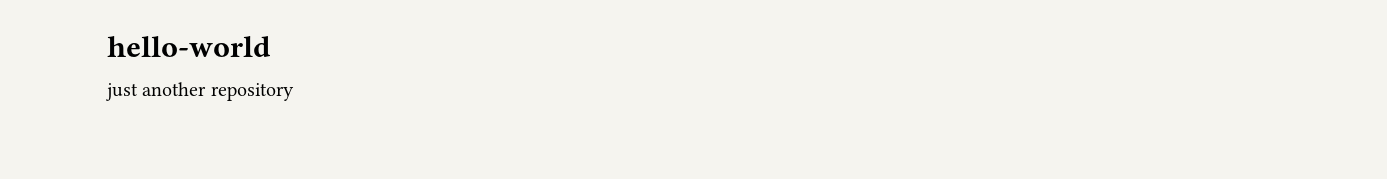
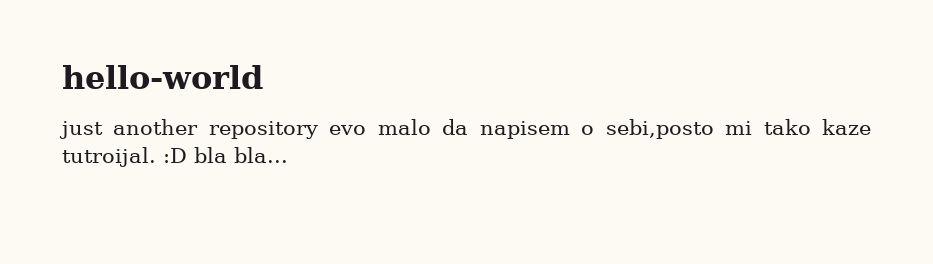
(294, 92) none -> [329,119,872,139] [62,147,288,167] evo malo da napisem o sebi,posto mi tako kaze tutroijal. :D bla bla...

